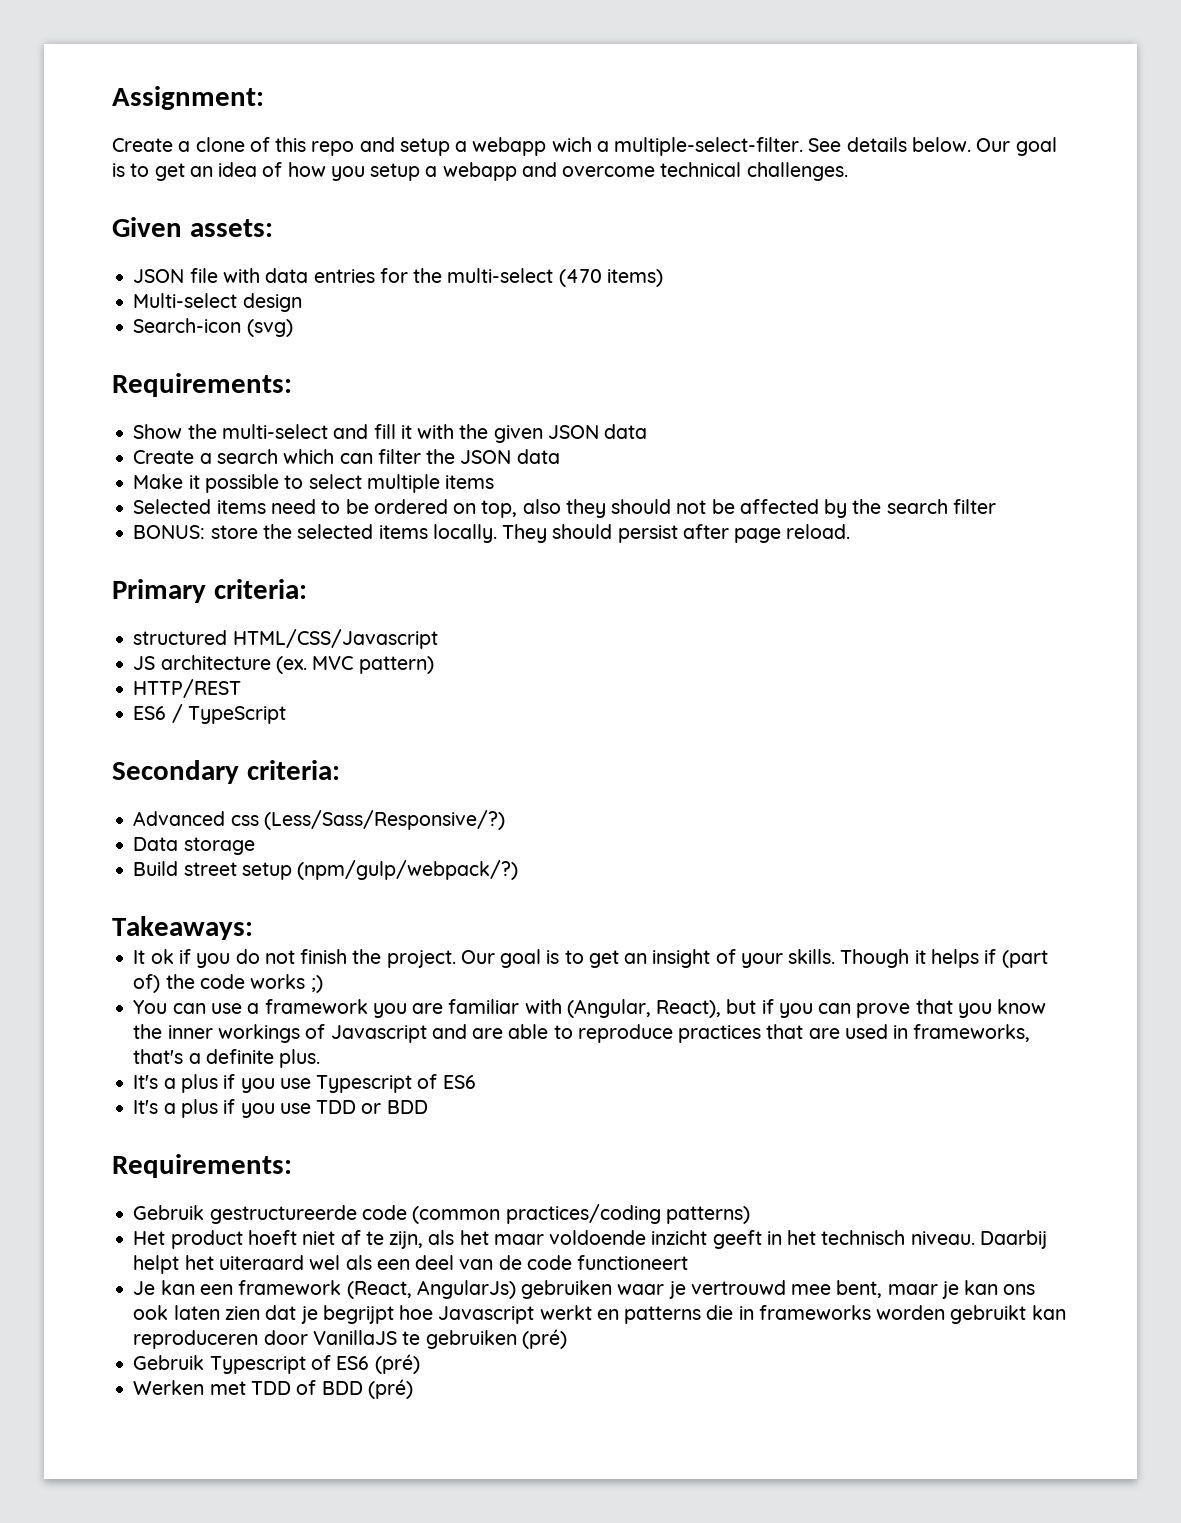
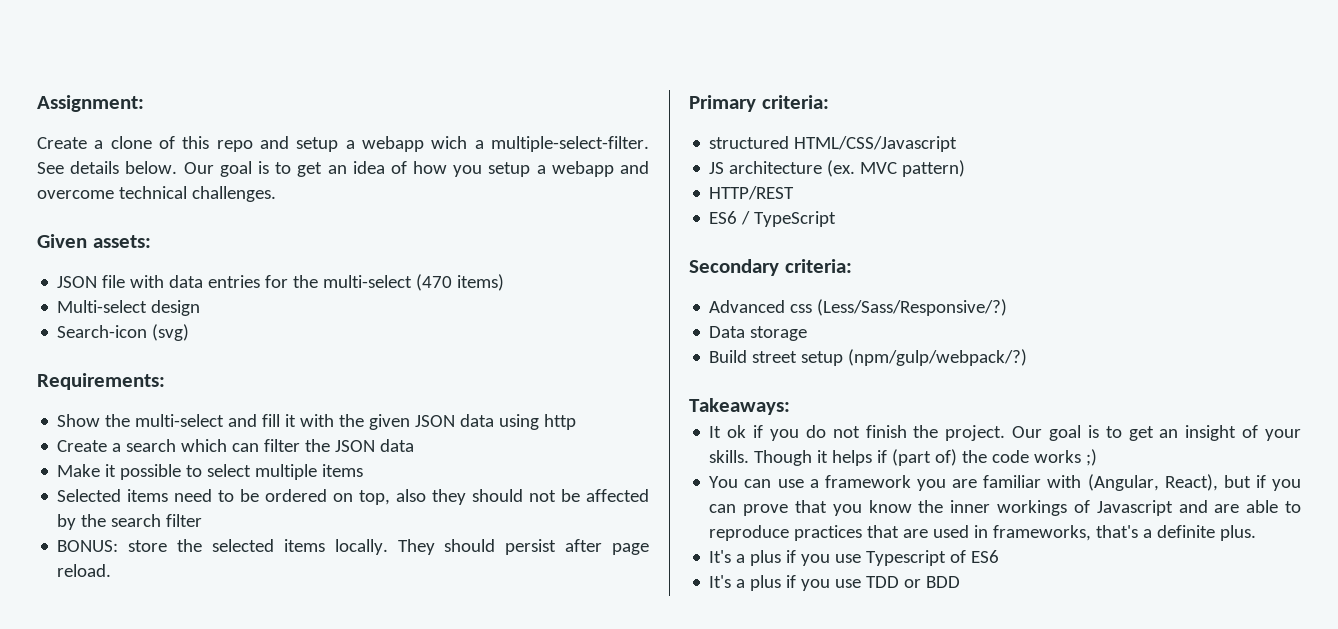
(648, 431) none -> [499,414,577,430] using http
[112,1154,292,1178] [133,1204,750,1224] [133,1230,1047,1249] [133,1255,689,1274] [133,1280,1036,1299] [133,1305,1066,1324] [133,1329,567,1349] [133,1354,420,1374] [133,1379,413,1399] // Requirements: // Gebruik gestructureerde code (common practices/coding patterns) // Het product hoeft niet af te zijn, als het maar voldoende inzicht geeft in het technisch niveau. Daarbij helpt het uiteraard wel als een deel van de code functioneert // Je kan een framework (React, AngularJs) gebruiken waar je vertrouwd mee bent, maar je kan ons ook laten zien dat je begrijpt hoe Javascript werkt en patterns die in frameworks worden gebruikt kan reproduceren door VanillaJS te gebruiken (pré) // Gebruik Typescript of ES6 (pré) // Werken met TDD of BDD (pré) -> (961, 582) none

